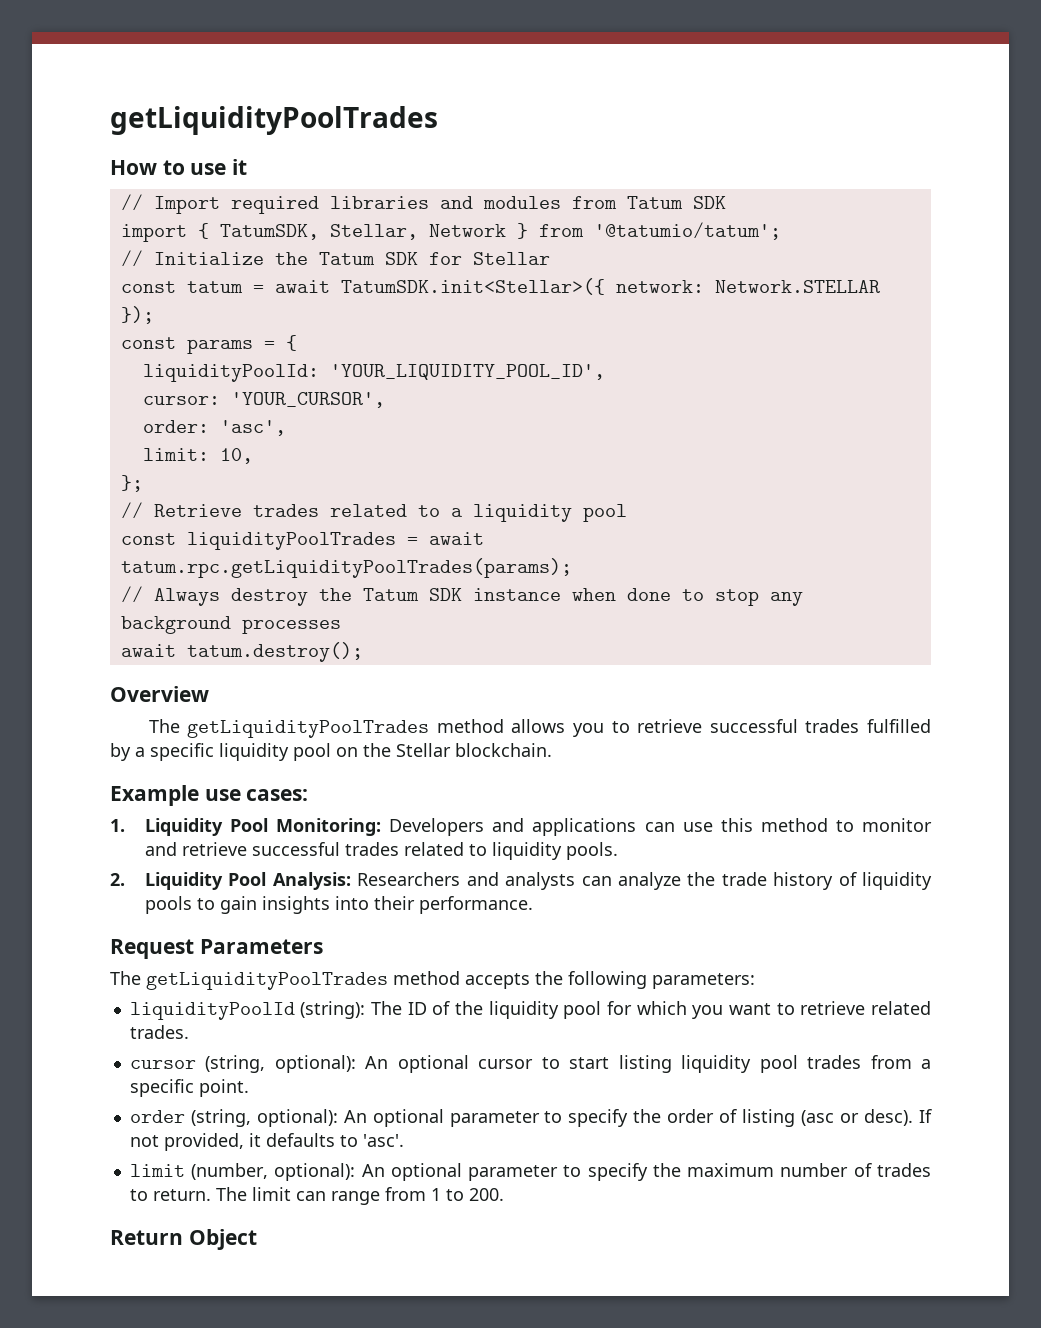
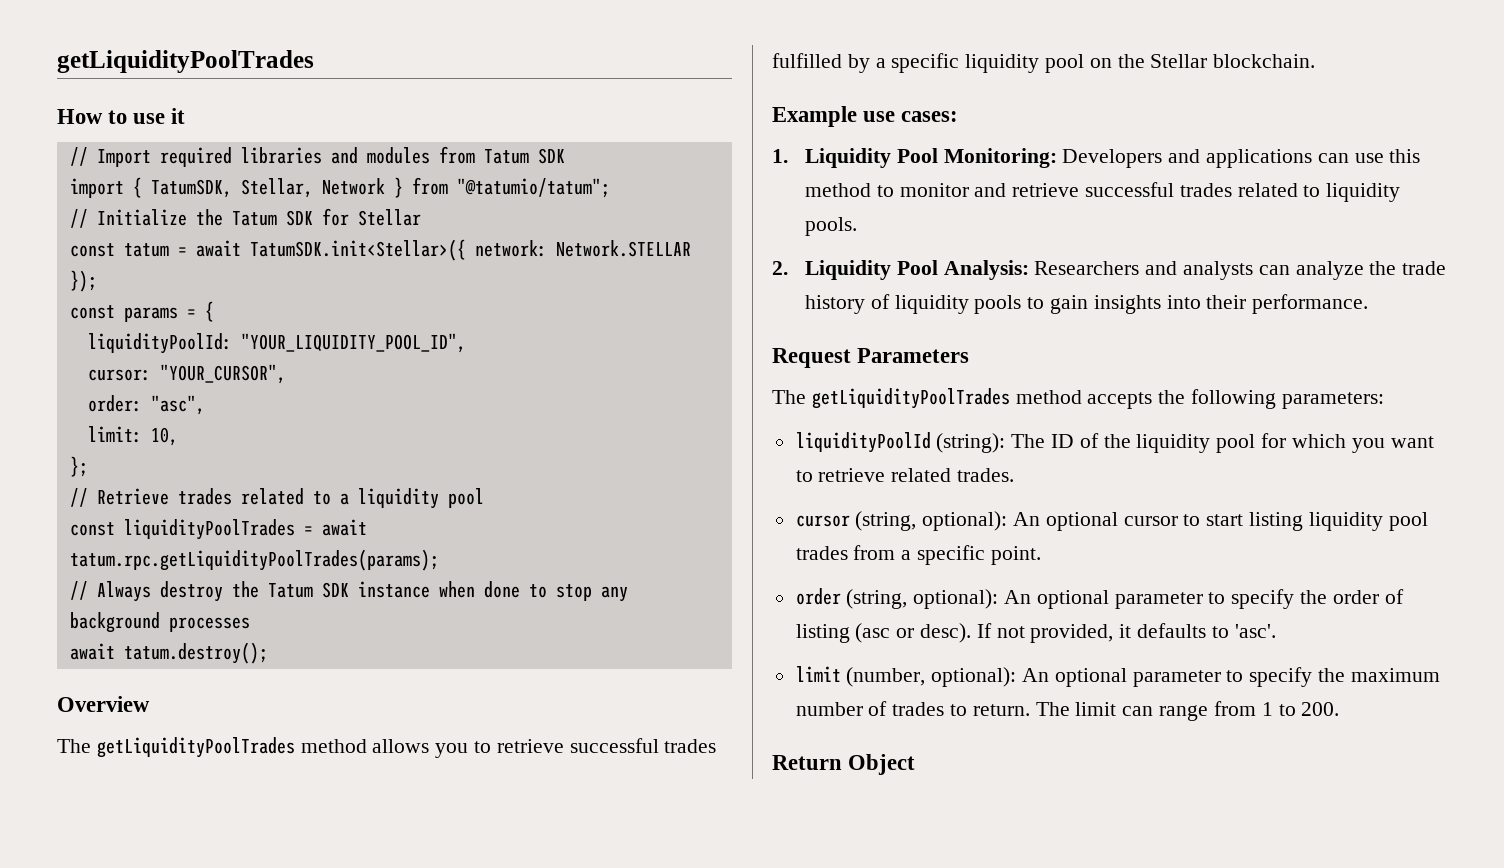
[593,222,781,240] '@tatumio/tatum'; -> [456,178,610,198] "@tatumio/tatum";
[329,364,605,380] 'YOUR_LIQUIDITY_POOL_ID', -> [240,333,466,353] "YOUR_LIQUIDITY_POOL_ID",
[230,392,385,408] 'YOUR_CURSOR', -> [159,364,286,384] "YOUR_CURSOR",
[219,420,286,436] 'asc', -> [150,395,205,415] "asc",

